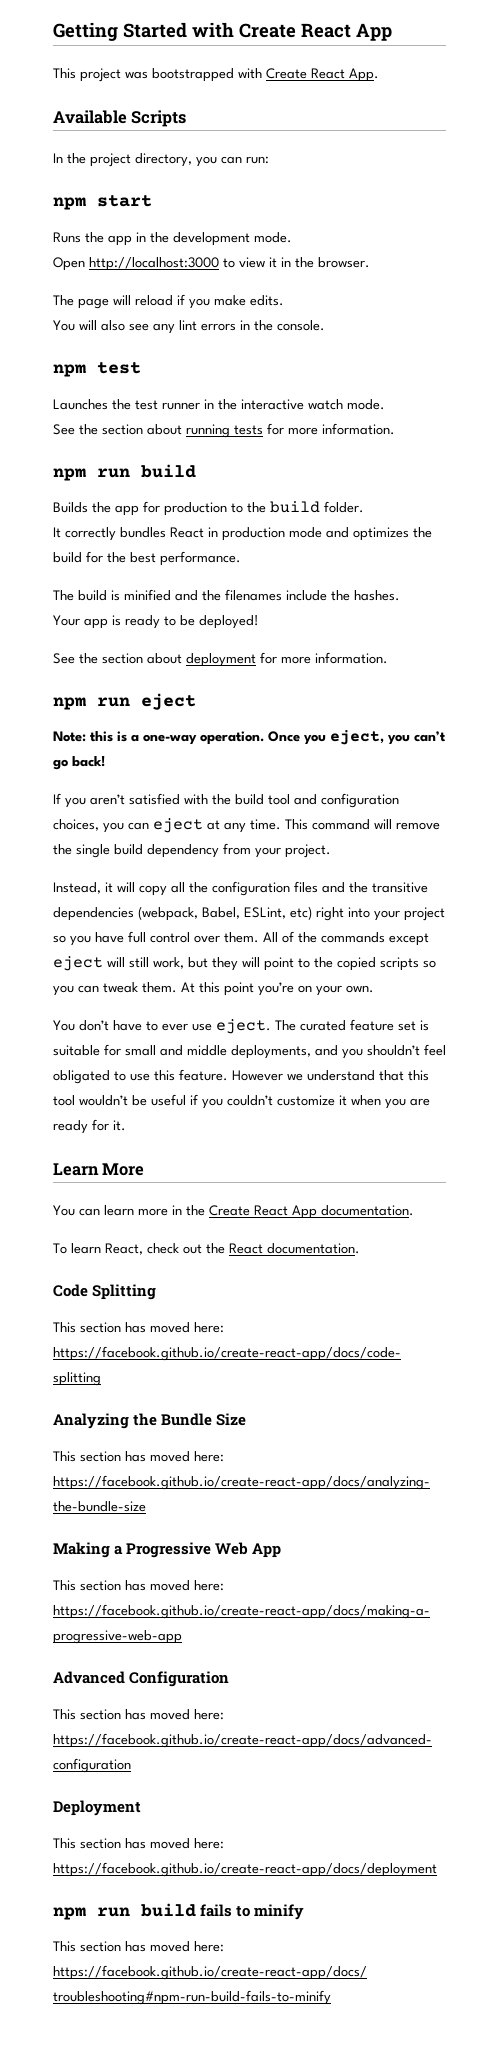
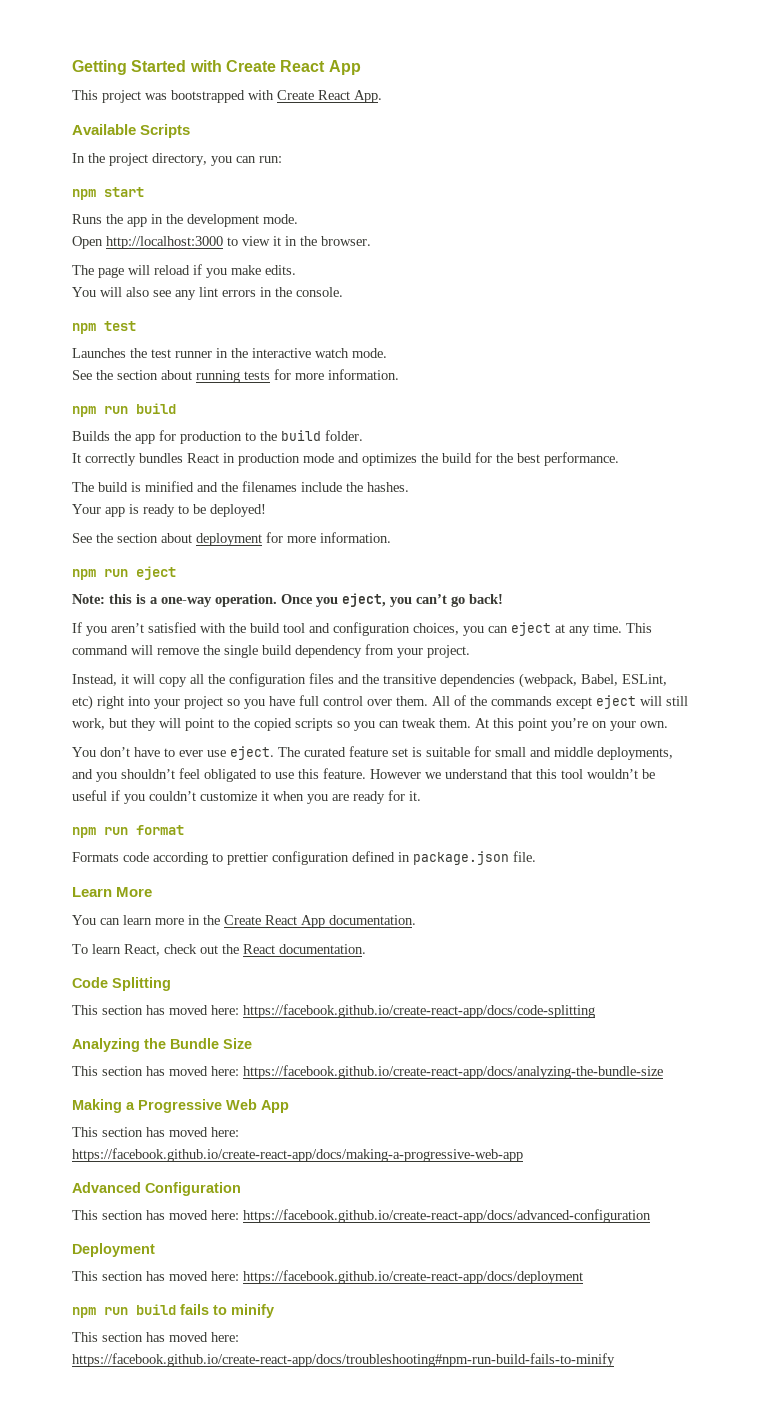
(126, 1125) none -> [72,825,184,838] [72,851,536,865] // npm run format // Formats code according to prettier configuration defined in package.json file.

